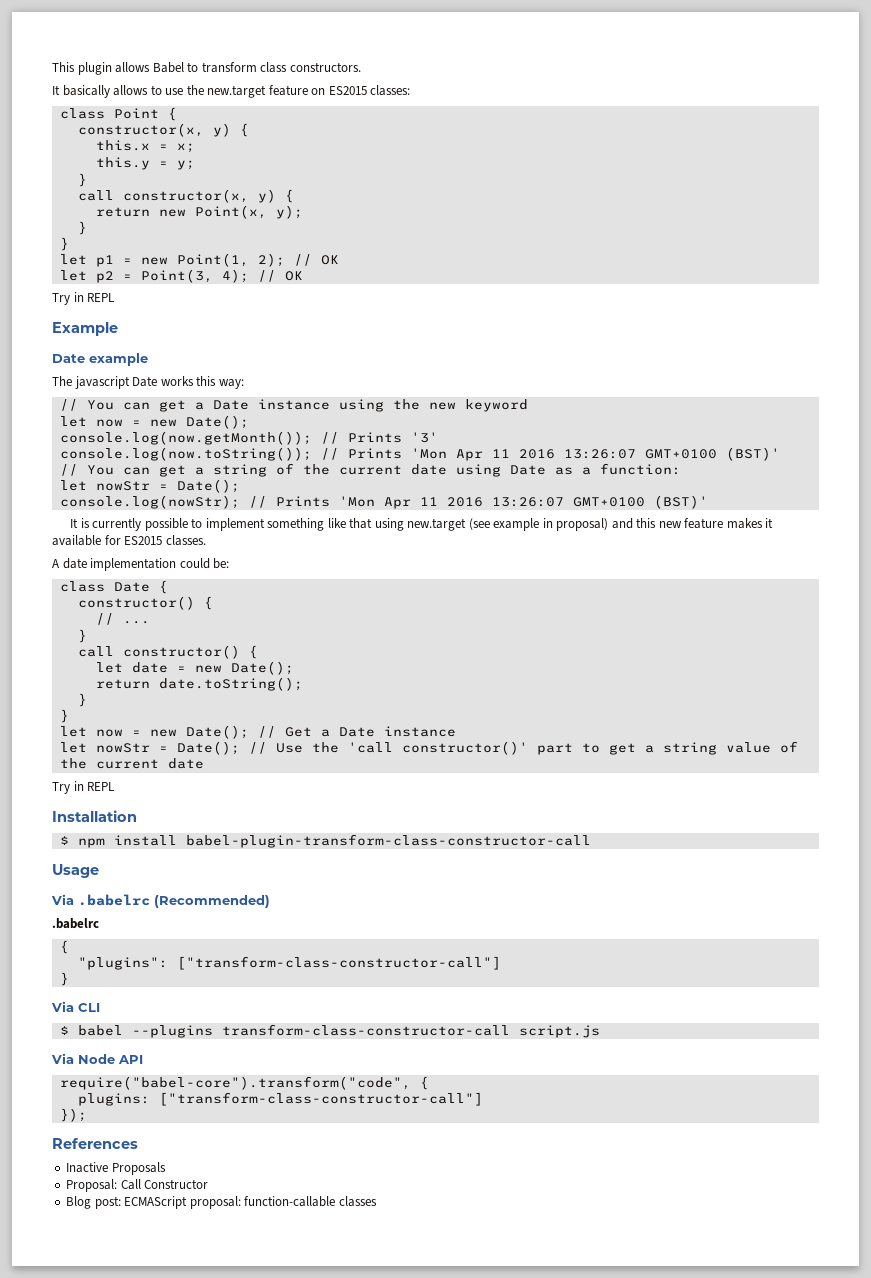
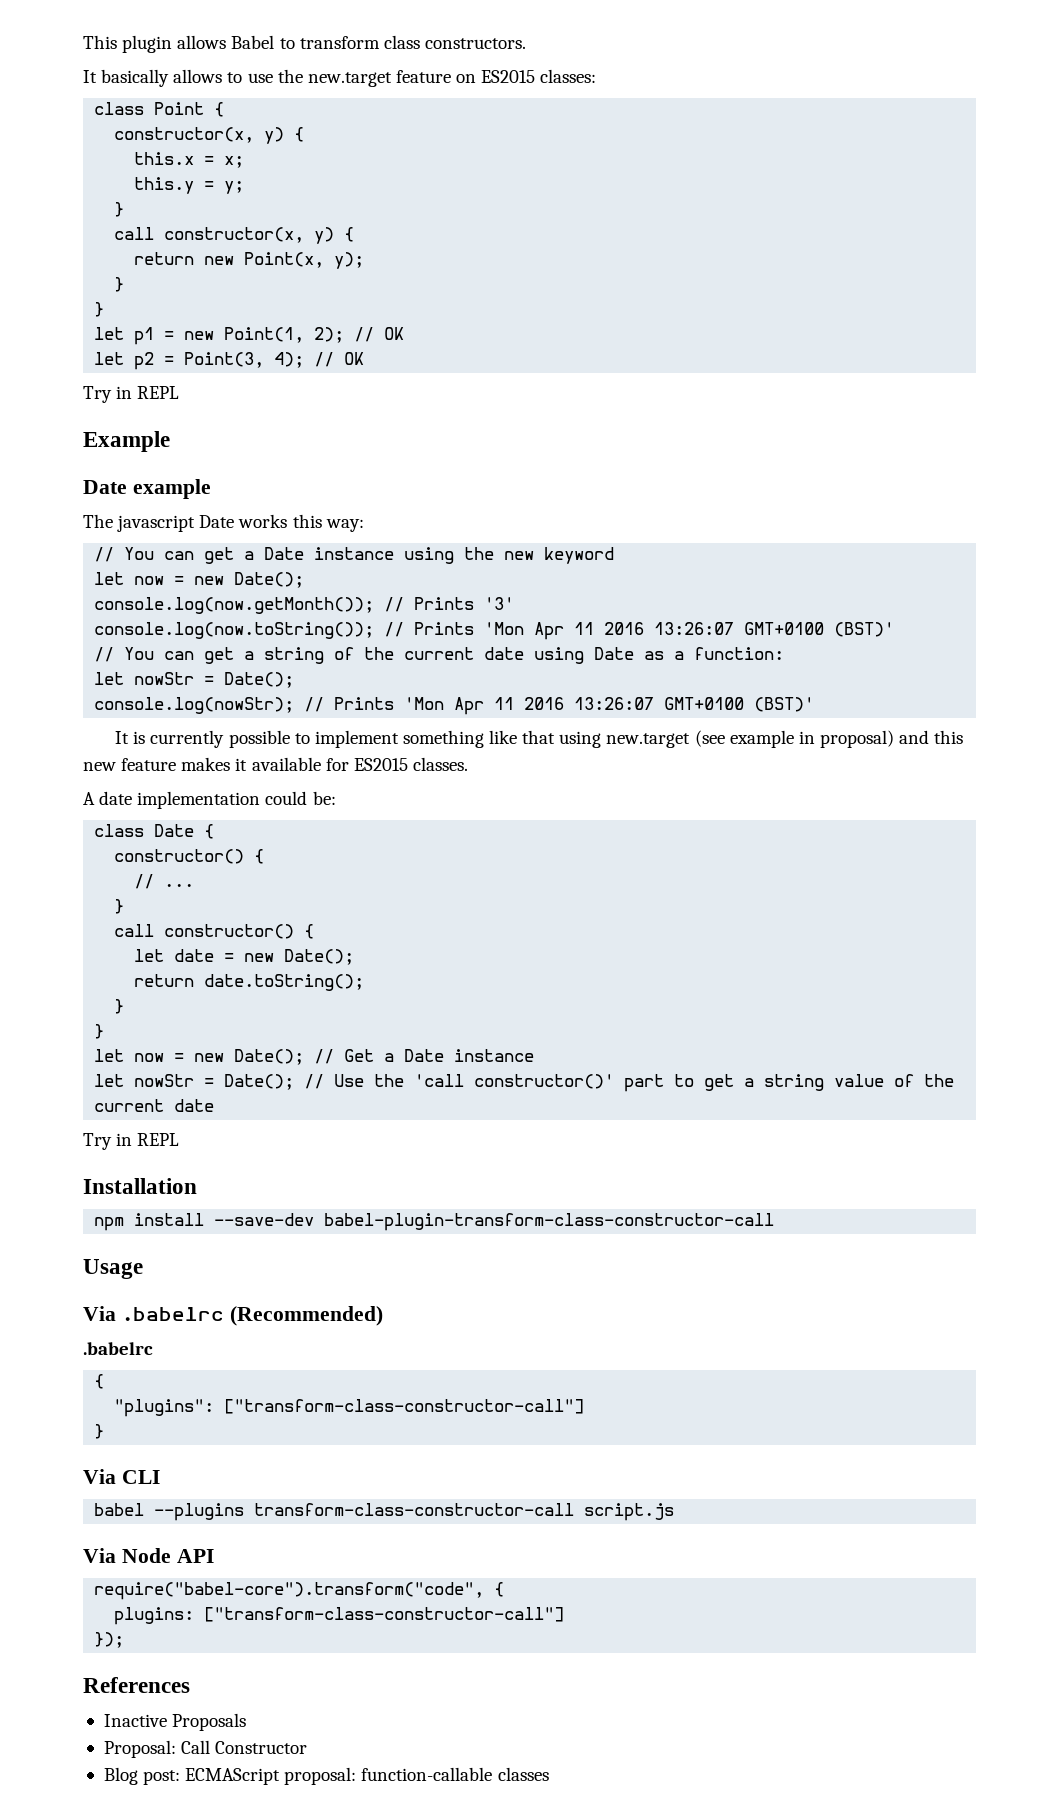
[59,836,69,845] $ -> (197, 1186) none
(177, 840) none -> [214,1213,315,1226] --save-dev
[59,1026,69,1035] $ -> (160, 1477) none

